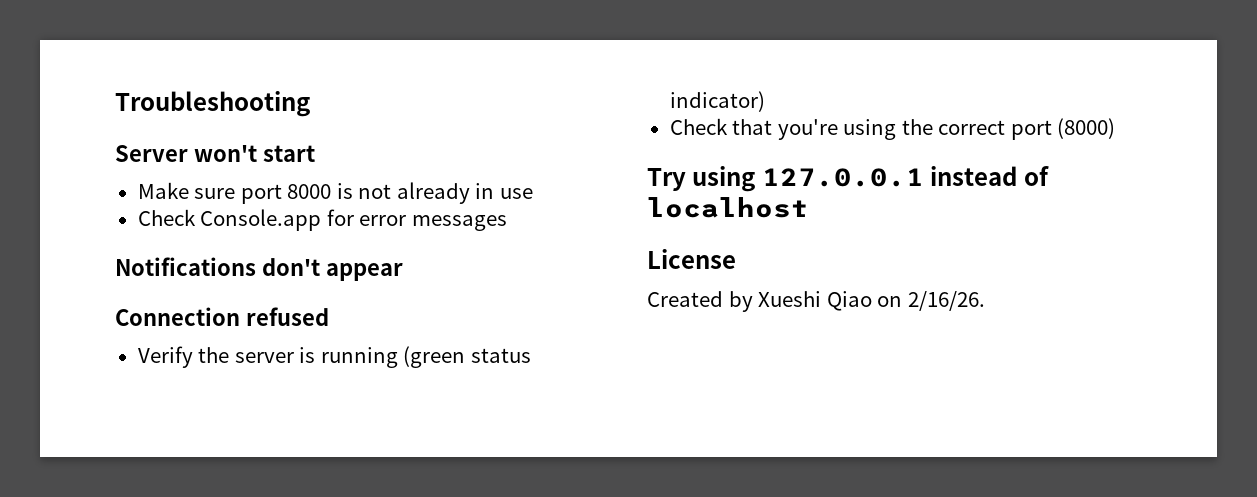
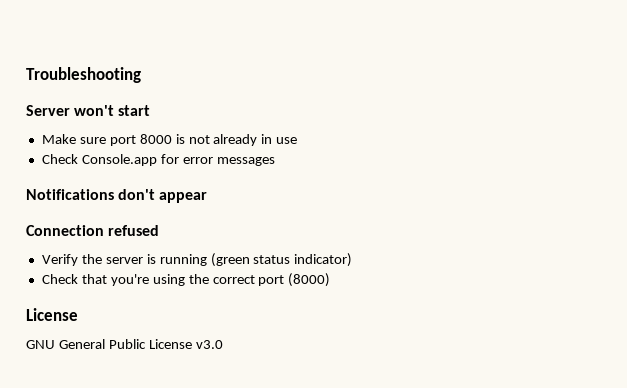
[647,166,1049,192] [647,197,809,218] [647,249,736,269] [647,291,985,312] Try using 127.0.0.1 instead of localhost // License // Created by Xueshi Qiao on 2/16/26. -> [26,308,78,321] [26,339,223,349] License // GNU General Public License v3.0

